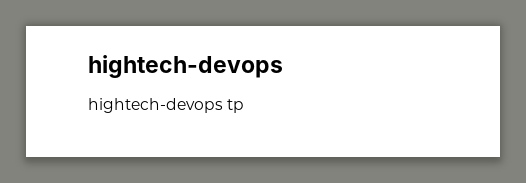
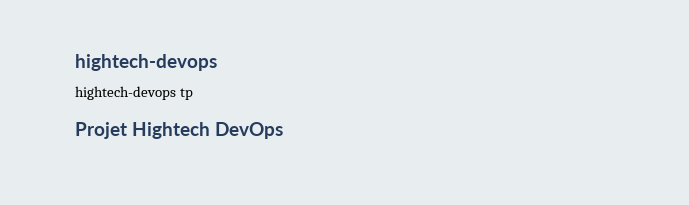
(245, 106) none -> [75,122,284,139] // Projet Hightech DevOps

